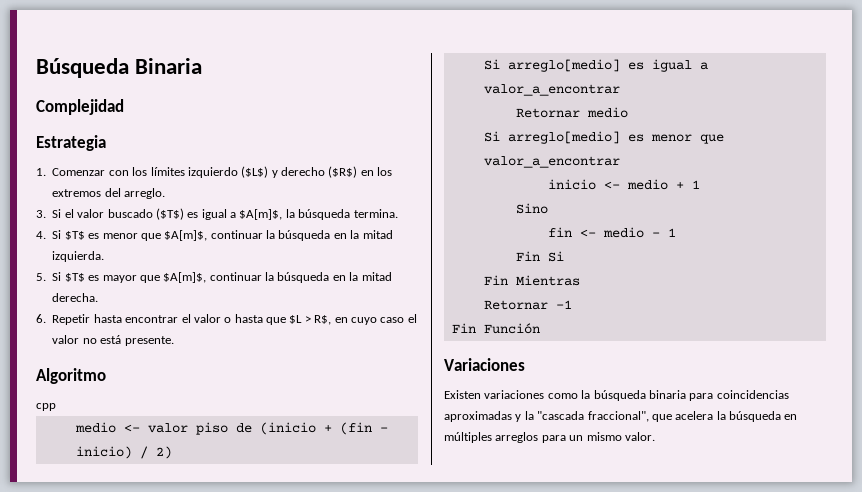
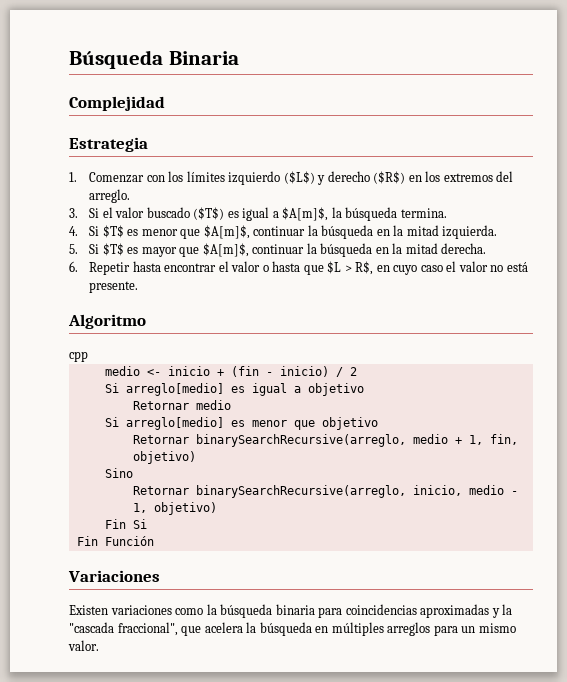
[147,422,316,435] valor piso de (inicio -> [167,366,210,376] inicio
[155,446,172,459] 2) -> [349,367,357,376] 2
[483,84,620,96] valor_a_encontrar -> [307,383,364,396] objetivo
[483,156,620,168] [547,179,700,190] [515,203,548,214] [547,227,676,238] [515,251,564,262] [483,275,580,286] [483,300,572,310] valor_a_encontrar // inicio <- medio + 1 // Sino // fin <- medio - 1 // Fin Si // Fin Mientras // Retornar -1 -> [321,417,378,430] [132,434,518,447] [132,451,196,464] [104,468,133,478] [132,485,518,498] [132,502,217,515] [104,519,147,529] objetivo // Retornar binarySearchRecursive(arreglo, medio + 1, fin, objetivo) // Sino // Retornar binarySearchRecursive(arreglo, inicio, medio - 1, objetivo) // Fin Si

